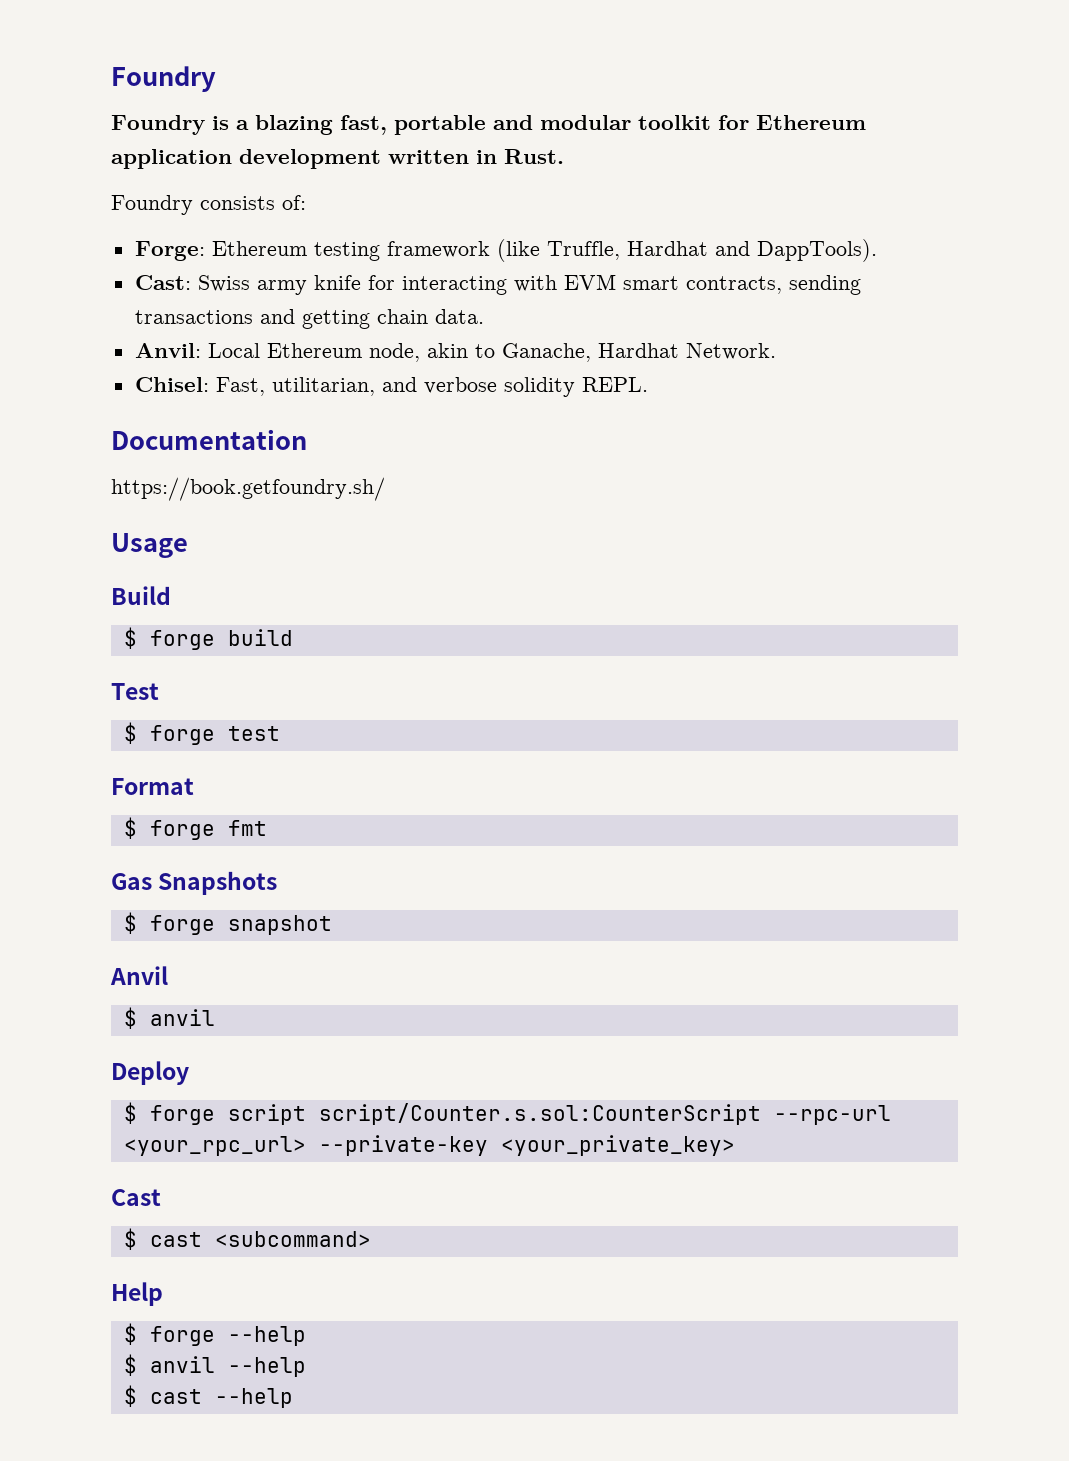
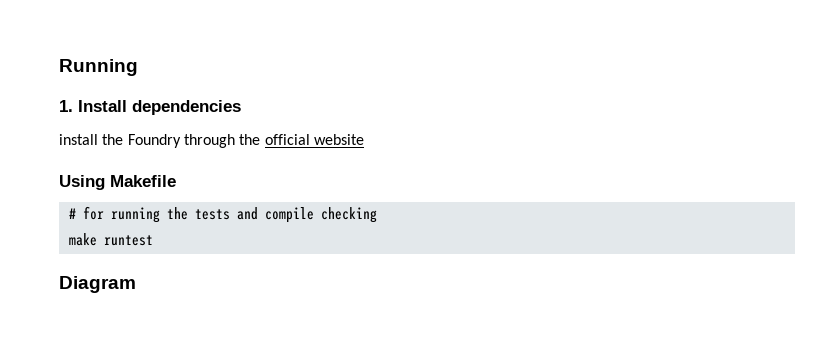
[111,66,216,92] [111,115,866,135] [111,149,564,169] [111,195,306,215] [134,239,877,262] [134,274,861,295] [134,309,484,329] [134,343,776,362] [134,377,648,397] [111,429,307,450] [111,477,385,501] [111,533,188,558] [111,586,171,605] [123,627,293,650] [111,683,159,700] [123,722,280,745] [111,778,194,795] [123,817,267,840] [111,871,278,895] [123,912,332,935] [110,966,168,985] [123,1007,215,1029] [111,1061,189,1085] [123,1102,891,1125] [123,1135,735,1156] [111,1189,161,1206] [123,1228,371,1250] [111,1282,163,1306] [123,1323,306,1346] [123,1354,306,1377] [123,1385,293,1408] Foundry // Foundry is a blazing fast, portable and modular toolkit for Ethereum application development written in Rust. // Foundry consists of: // Forge: Ethereum testing framework (like Truffle, Hardhat and DappTools). // Cast: Swiss army knife for interacting with EVM smart contracts, sending transactions and getting chain data. // Anvil: Local Ethereum node, akin to Ganache, Hardhat Network. // Chisel: Fast, utilitarian, and verbose solidity REPL. // Documentation // https://book.getfoundry.sh/ // Usage // Build // $ forge build // Test // $ forge test // Format // $ forge fmt // Gas Snapshots // $ forge snapshot // Anvil // $ anvil // Deploy // $ forge script script/Counter.s.sol:CounterScript --rpc-url <your_rpc_url> --private-key <your_private_key> // Cast // $ cast <subcommand> // Help // $ forge --help // $ anvil --help // $ cast --help -> [59,59,138,76] [59,100,241,115] [59,134,364,148] [59,175,176,190] [68,206,377,223] [68,233,153,246] [59,276,136,293] Running // 1. Install dependencies // install the Foundry through the official website // Using Makefile // # for running the tests and compile checking // make runtest // Diagram

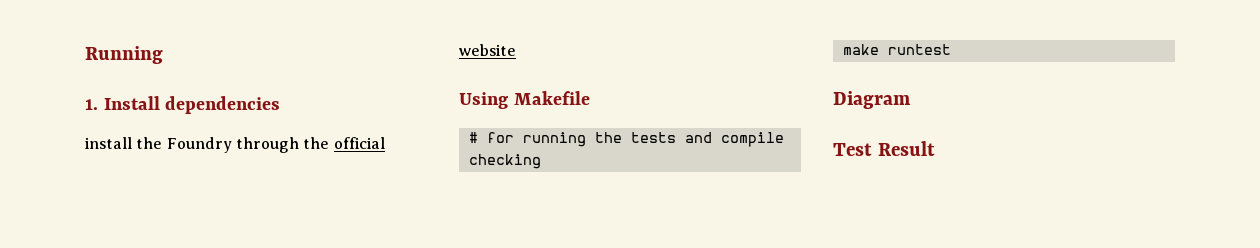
(136, 284) none -> [833,141,935,156] // Test Result

